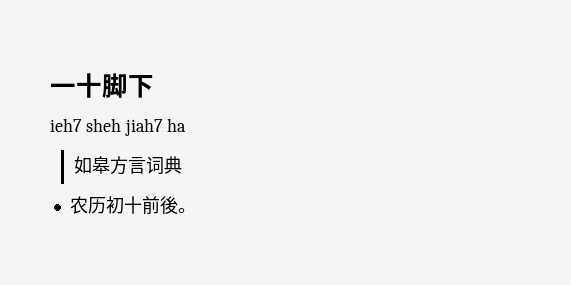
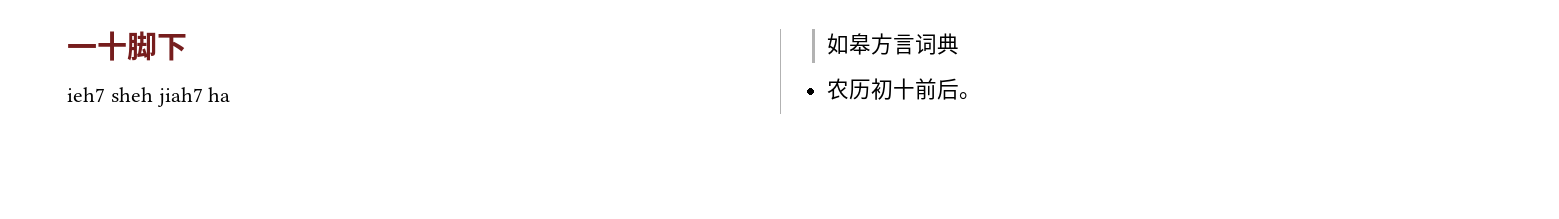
[159,196,178,214] 後 -> [936,78,959,100] 后

